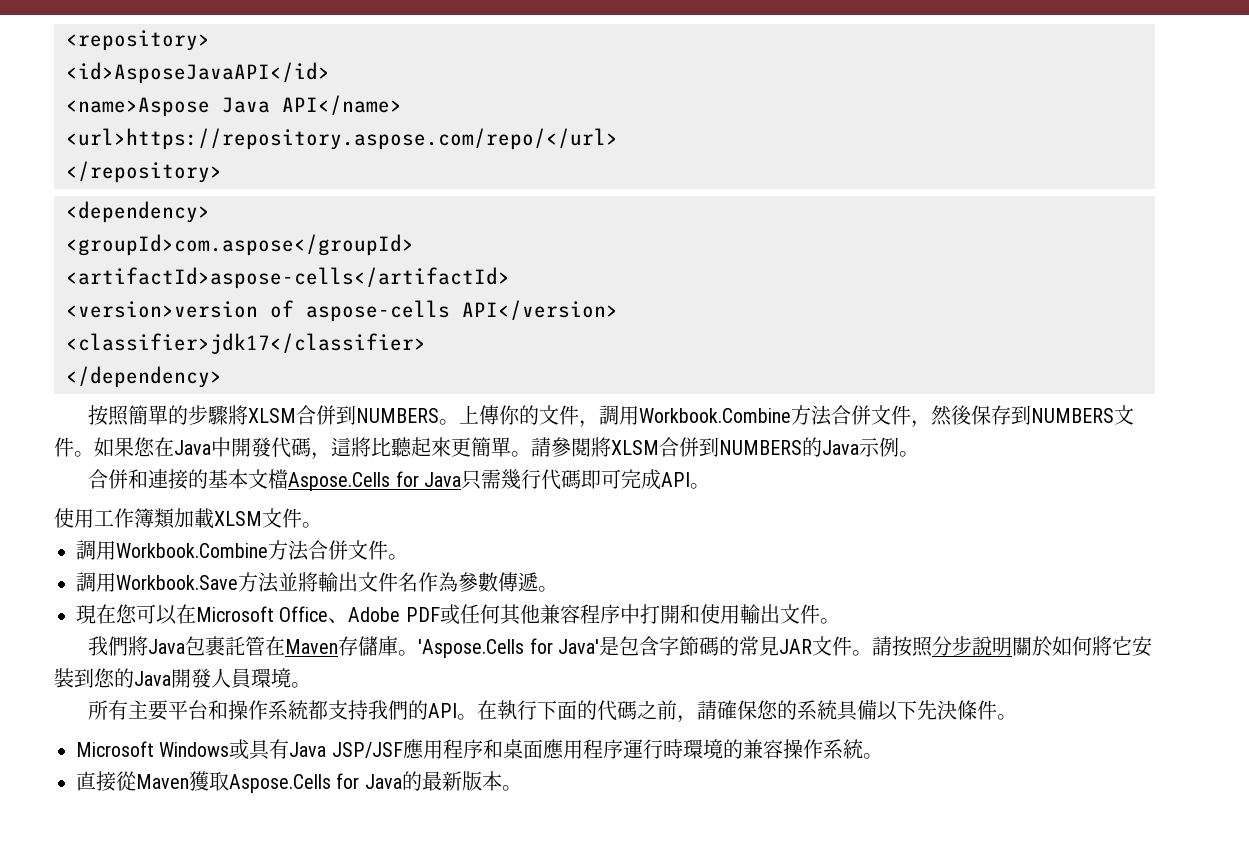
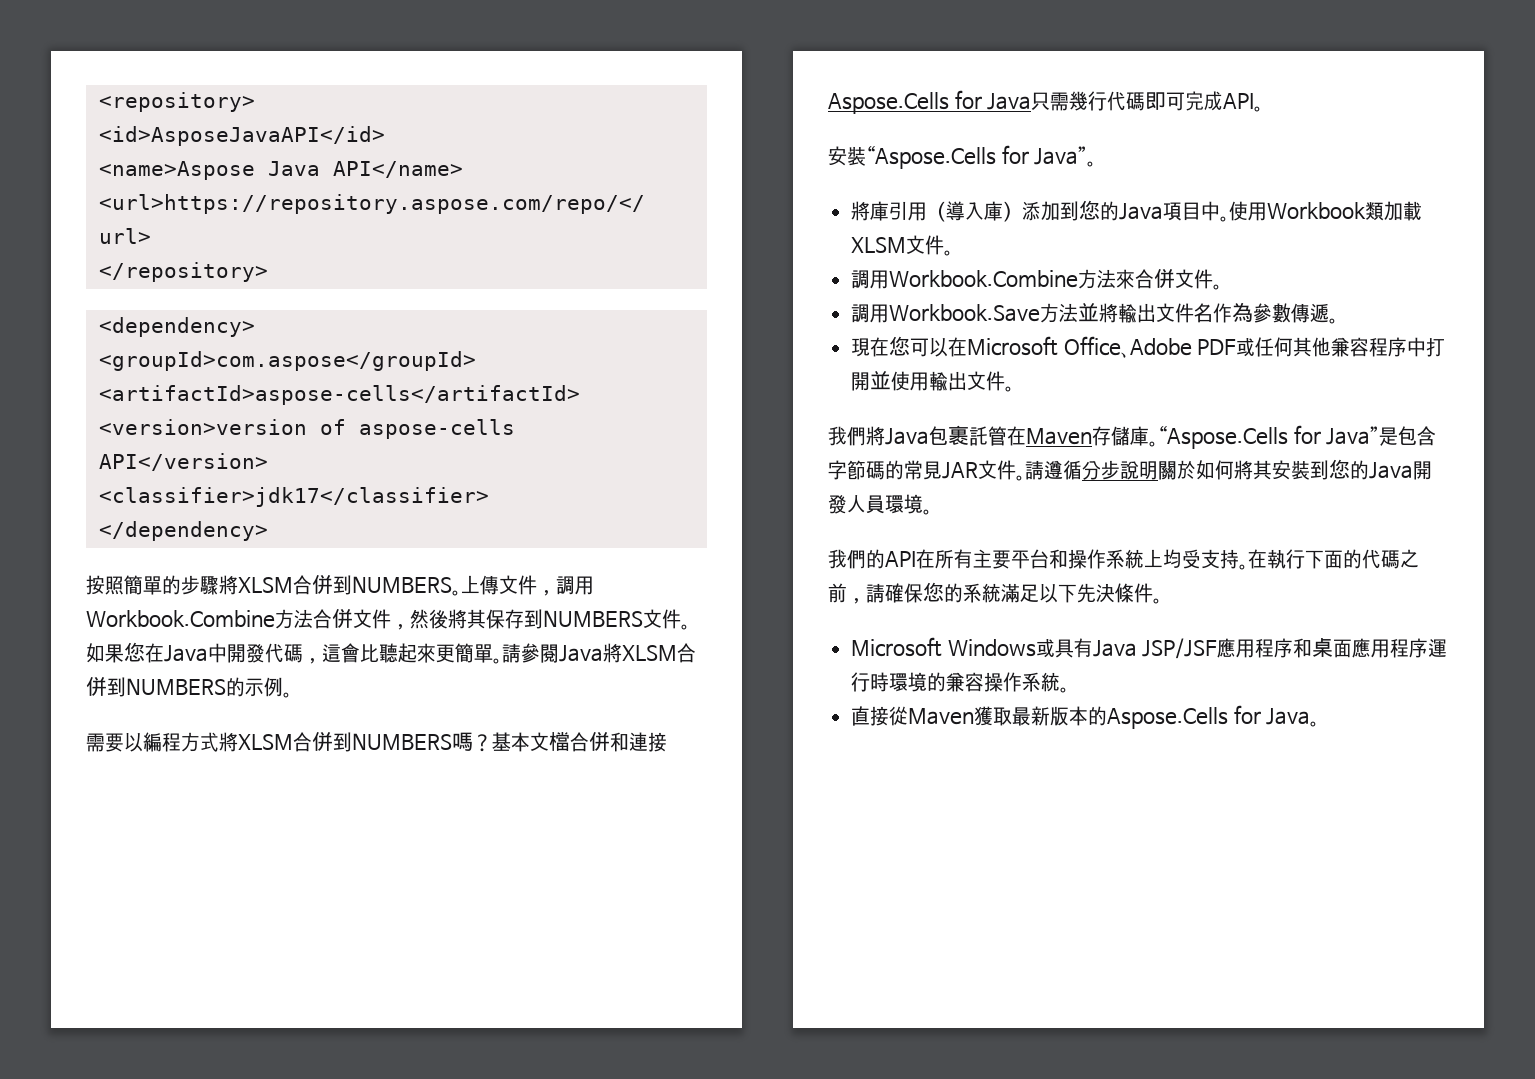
[499,405,540,425] 你的 -> (499, 585) none
(973, 415) none -> [447,609,486,629] 將其
[351,437,371,457] 將 -> [341,643,360,663] 會
(591, 447) none -> [559,645,603,662] Java
[822,440,859,455] Java -> (245, 687) none
[88,469,289,490] 合併和連接的基本文檔 -> [86,732,667,752] 需要以編程方式將XLSM合併到NUMBERS嗎？基本文檔合併和連接
[54,508,154,528] 使用工作簿 -> [828,145,1097,169] [851,200,1367,222] 安裝“Aspose.Cells for Java”。 // 將庫引用（導入庫）添加到您的Java項目中。使用Workbook
(309, 550) none -> [1116,269,1136,289] 來
[679,604,700,624] 和 -> [870,371,892,390] 並
[418,638,600,658] 'Aspose.Cells for Java' -> [1158,425,1380,449] “Aspose.Cells for Java”
[892,636,934,657] 按照 -> [1044,460,1082,480] 遵循
[1112,636,1133,655] 它 -> [1253,460,1272,480] 其
(311, 685) none -> [828,549,935,569] 我們的API在
[308,700,458,720] 都支持我們的API -> [1144,549,1239,569] 上均受支持
[837,700,878,721] 具備 -> [1001,583,1039,603] 滿足
[229,771,502,793] Aspose.Cells for Java的最新版本 -> [1012,705,1311,729] 最新版本的Aspose.Cells for Java

